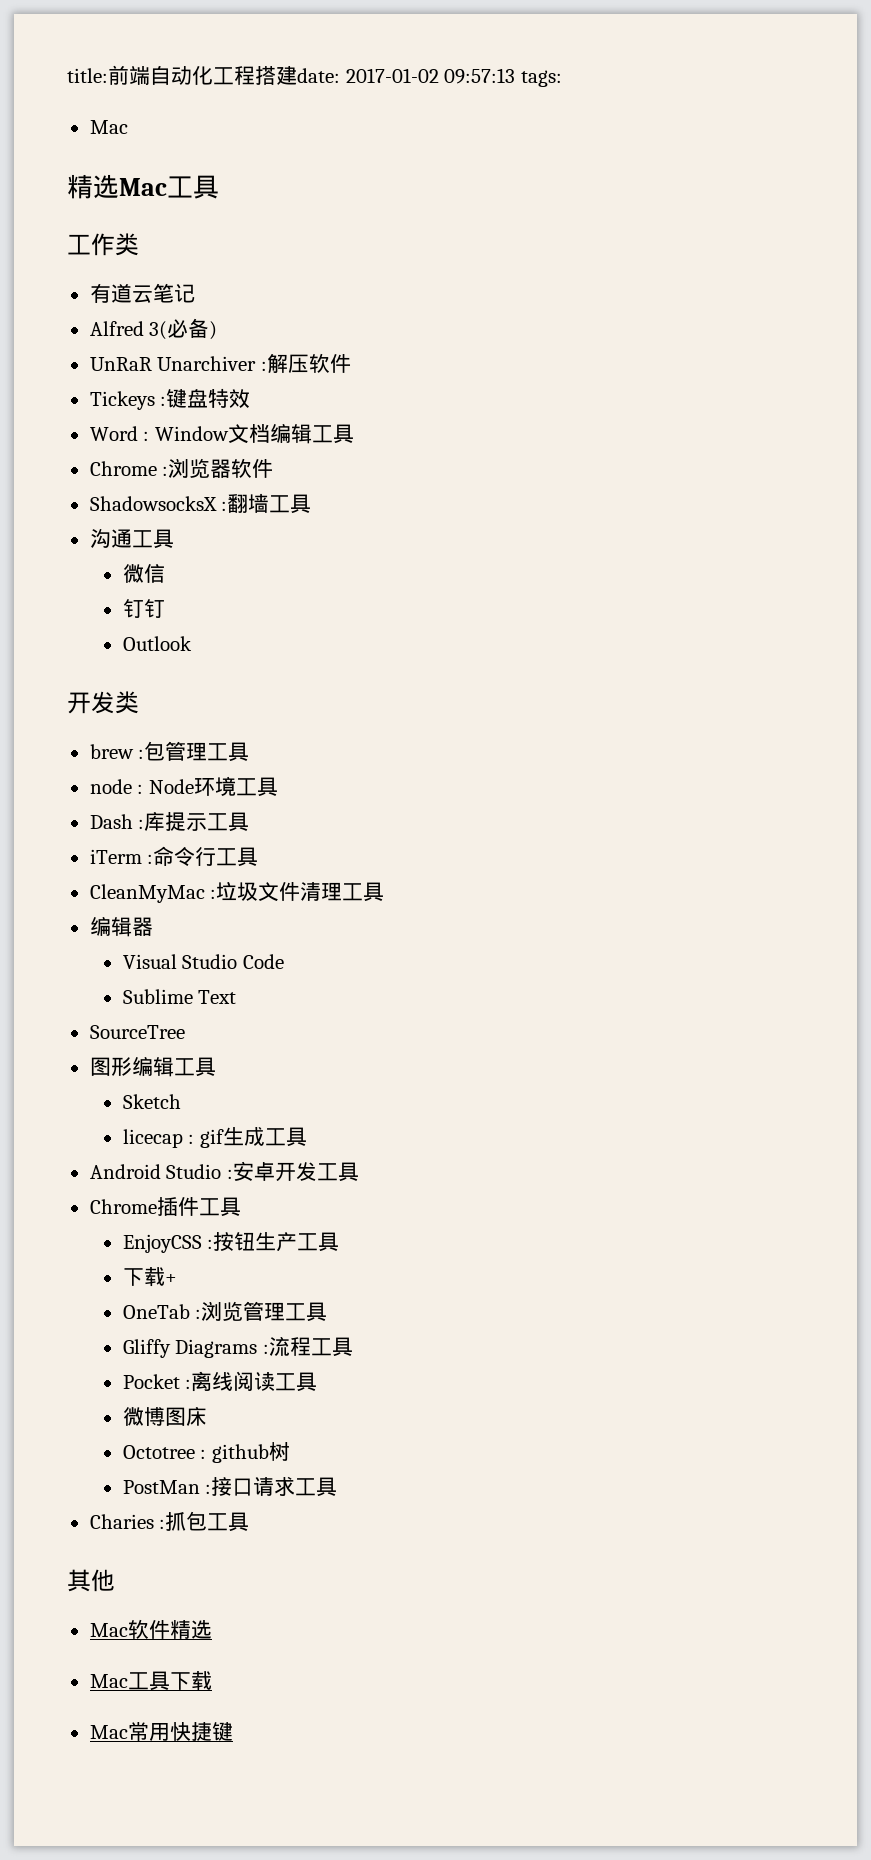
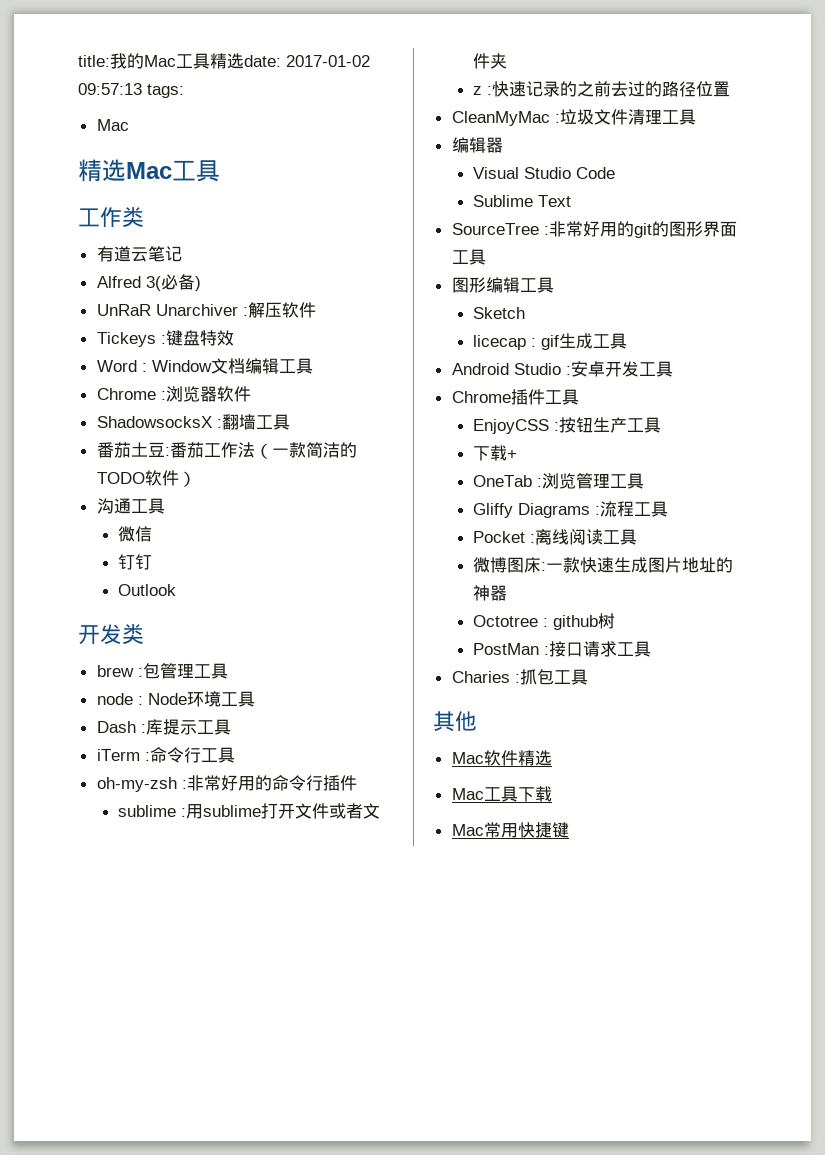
[108,65,297,85] 前端自动化工程搭建 -> [110,53,244,69] 我的Mac工具精选
(312, 504) none -> [96,442,357,459] [96,470,196,487] // 番茄土豆:番茄工作法（一款简洁的TODO软件）
(259, 857) none -> [96,775,357,792] [118,803,381,819] [473,53,508,69] [473,81,731,97] // oh-my-zsh :非常好用的命令行插件 // sublime :用sublime打开文件或者文件夹 // z :快速记录的之前去过的路径位置
(185, 1032) none -> [543,221,737,238] [451,249,486,265] :非常好用的git的图形界面工具
(207, 1416) none -> [541,557,734,573] [473,585,508,601] :一款快速生成图片地址的神器

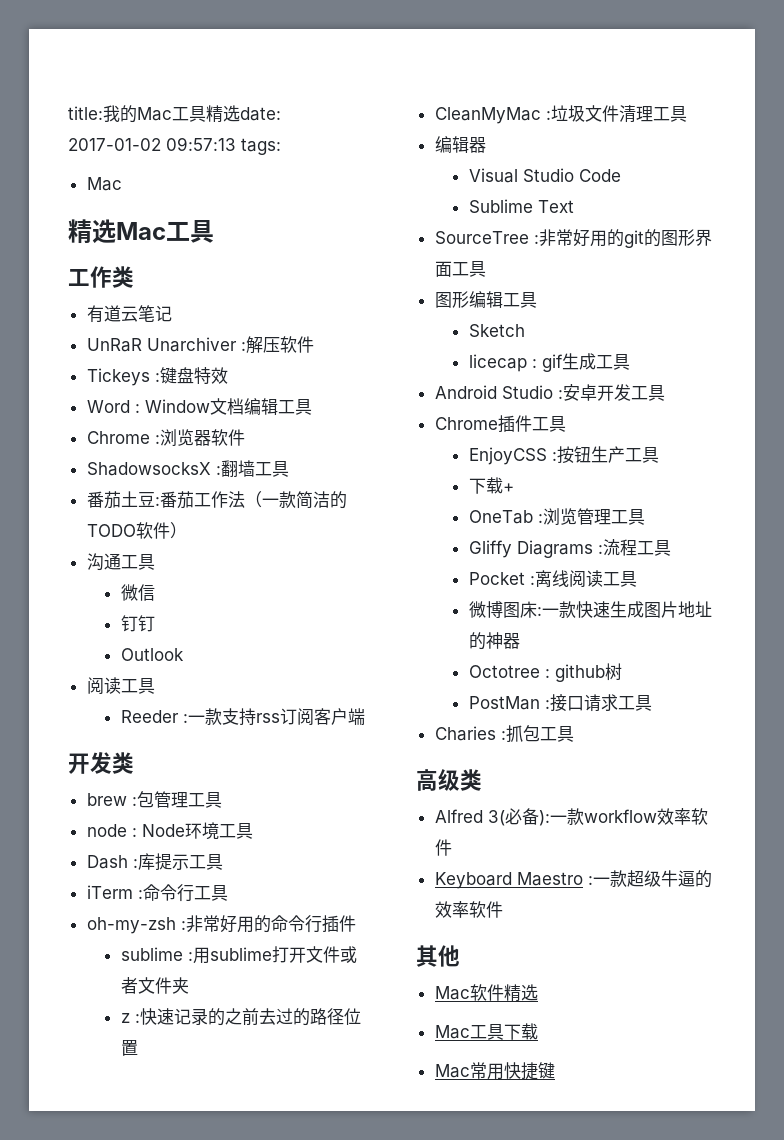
[96,274,201,291] // Alfred 3(必备) -> (172, 313) none
(177, 590) none -> [86,677,155,694] [120,708,365,726] // 阅读工具 // Reeder :一款支持rss订阅客户端
(588, 677) none -> [416,769,482,791] [434,808,708,826] [434,839,452,856] [434,870,712,889] [434,901,503,918] // 高级类 // Alfred 3(必备):一款workflow效率软件 // Keyboard Maestro :一款超级牛逼的效率软件

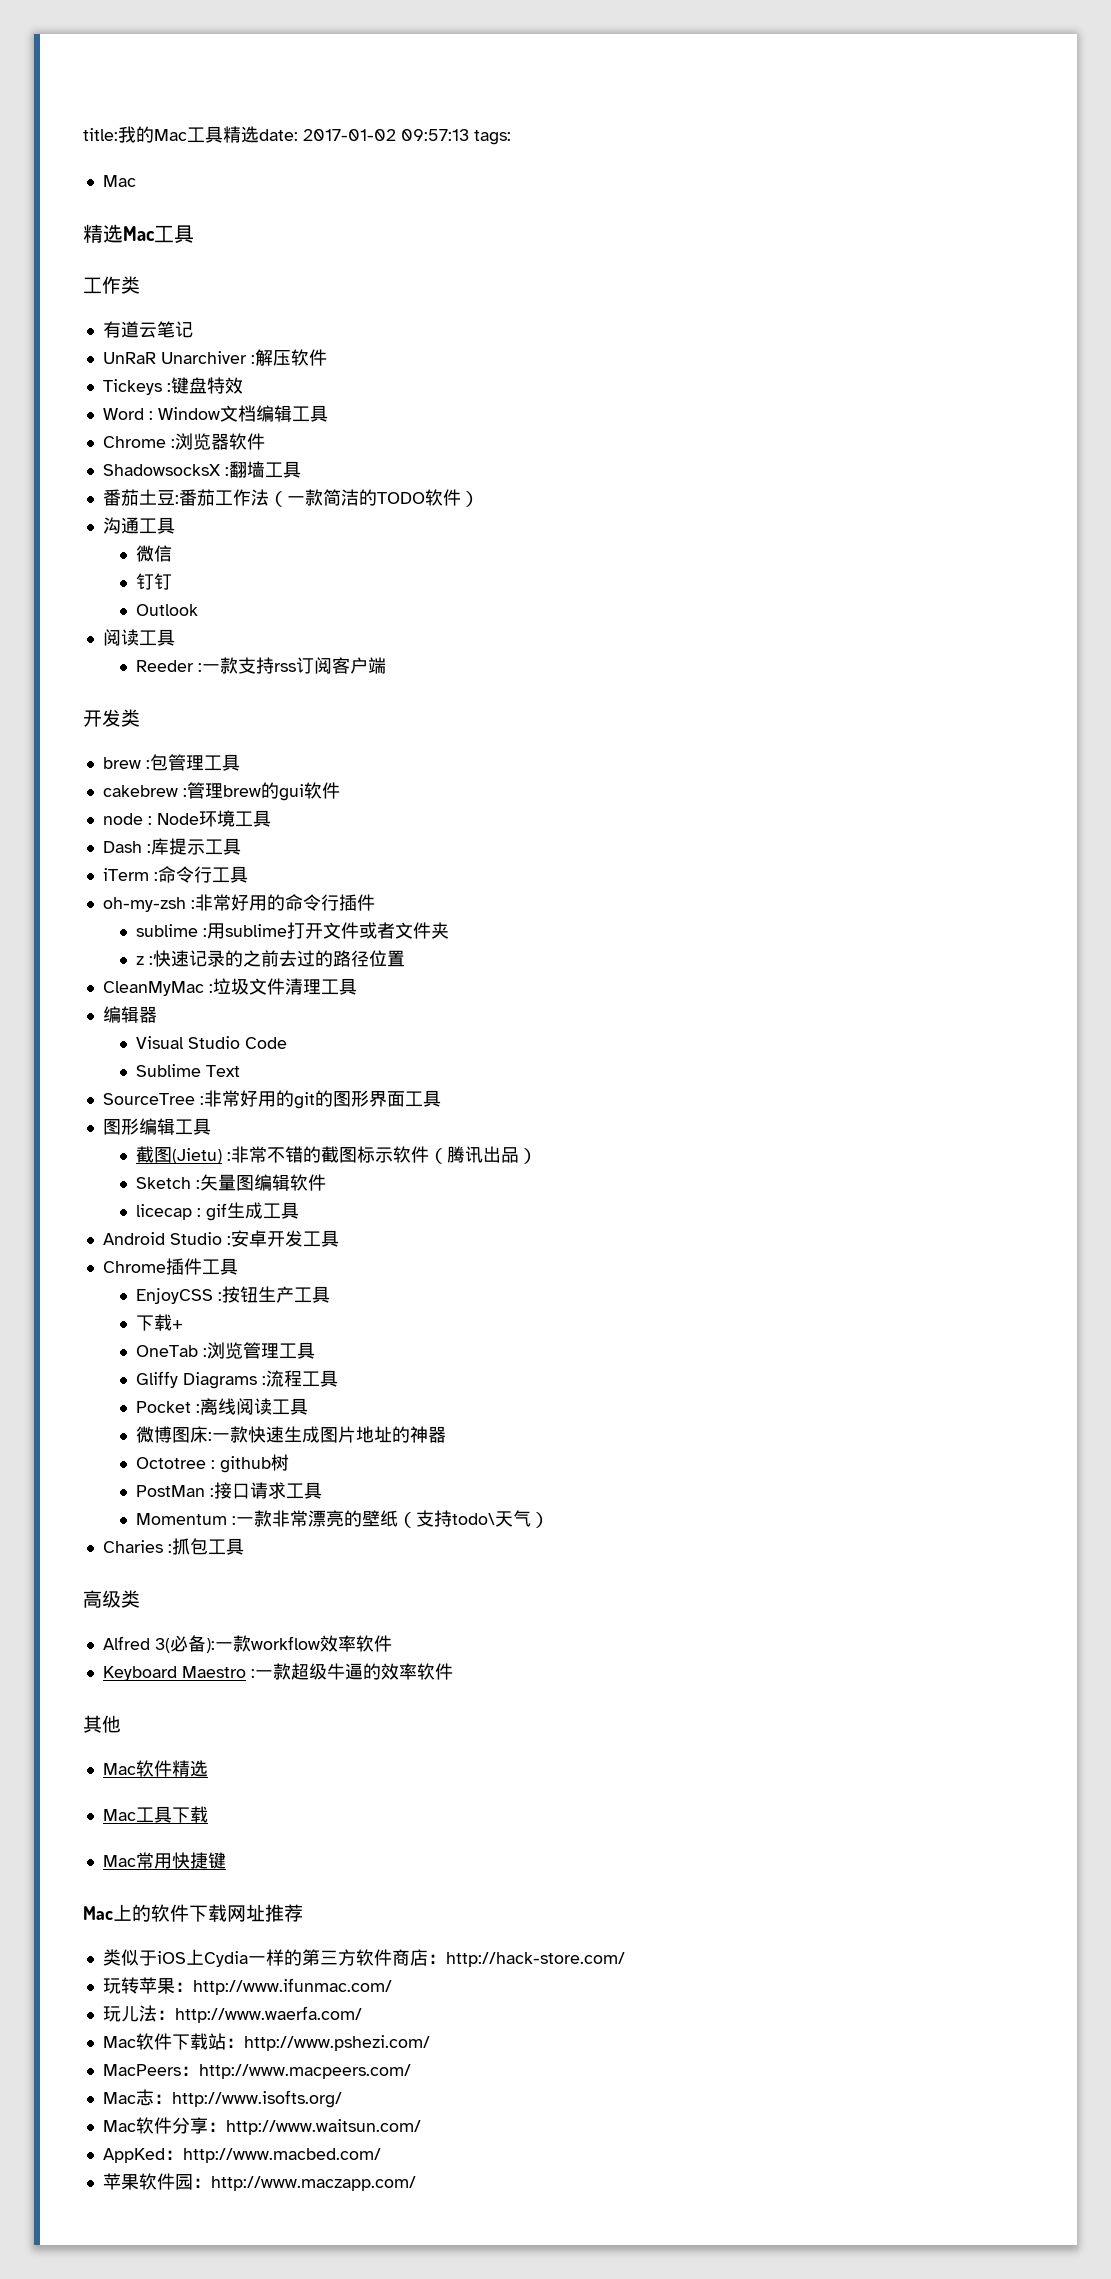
(222, 800) none -> [102,782,340,801] // cakebrew :管理brew的gui软件
[468,324,525,337] Sketch -> [136,1146,538,1164] [136,1174,327,1191] 截图(Jietu) :非常不错的截图标示软件（腾讯出品） // Sketch :矢量图编辑软件
(652, 703) none -> [136,1510,550,1528] // Momentum :一款非常漂亮的壁纸（支持todo\天气）
(555, 1070) none -> [83,1904,303,1922] [102,1949,625,1967] [102,1977,392,1995] [102,2005,362,2023] [102,2033,430,2051] [102,2064,411,2079] [102,2089,342,2108] [102,2117,421,2135] [102,2148,381,2163] [102,2173,416,2191] // Mac上的软件下载网址推荐 // 类似于iOS上Cydia一样的第三方软件商店：http://hack-store.com/ // 玩转苹果：http://www.ifunmac.com/ // 玩儿法：http://www.waerfa.com/ // Mac软件下载站：http://www.pshezi.com/ // MacPeers：http://www.macpeers.com/ // Mac志：http://www.isofts.org/ // Mac软件分享：http://www.waitsun.com/ // AppKed：http://www.macbed.com/ // 苹果软件园：http://www.maczapp.com/

